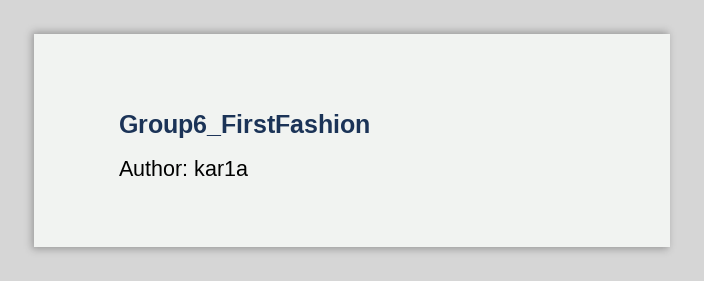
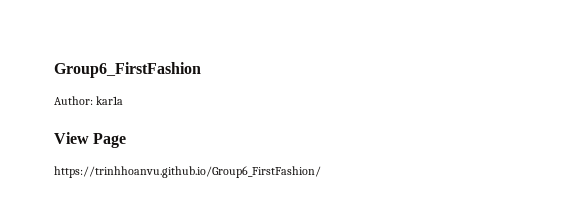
(248, 168) none -> [54,132,127,148] [54,166,321,178] // View Page // https://trinhhoanvu.github.io/Group6_FirstFashion/

